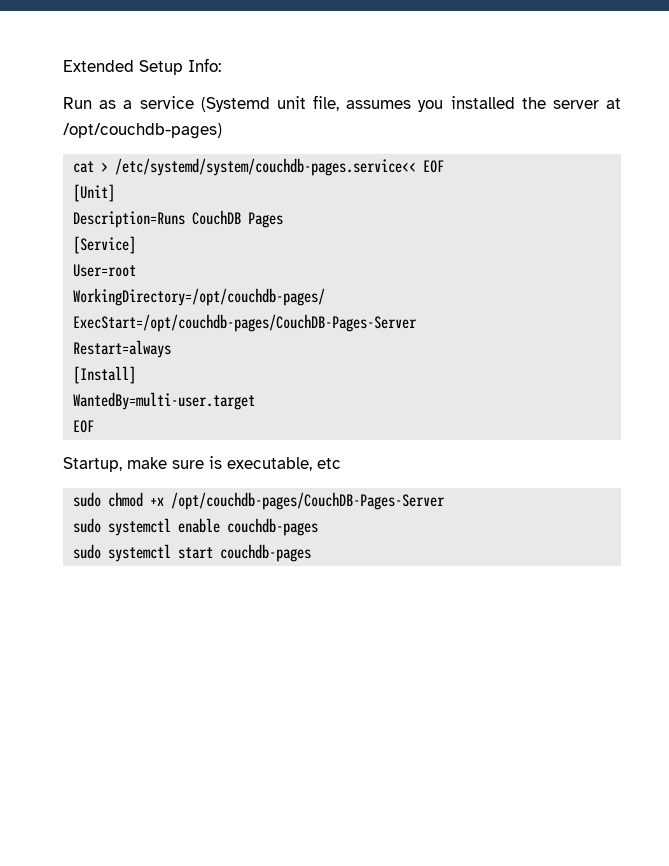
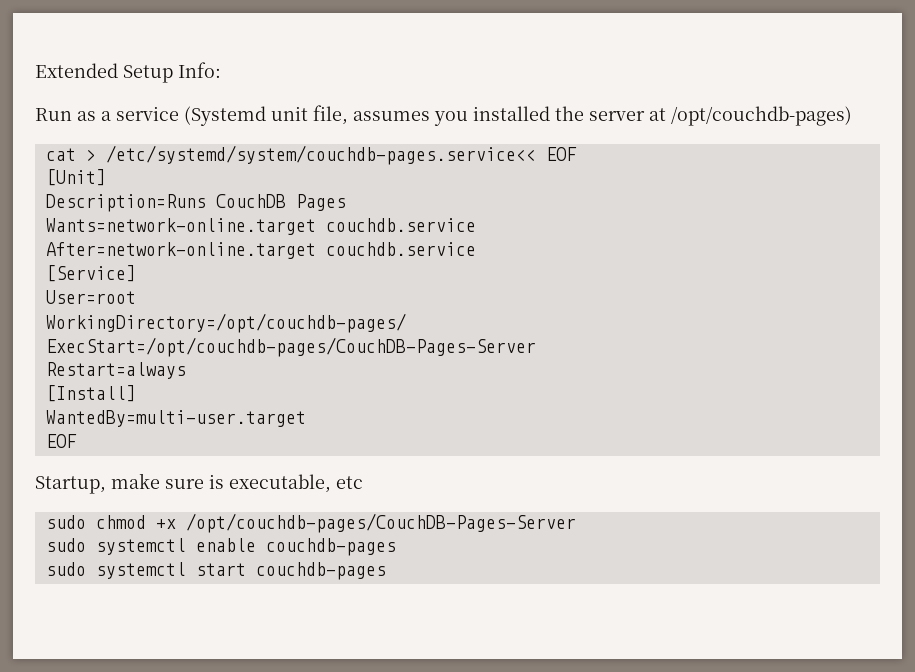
(284, 220) none -> [45,218,476,235] [45,242,476,259] // Wants=network-online.target couchdb.service // After=network-online.target couchdb.service

